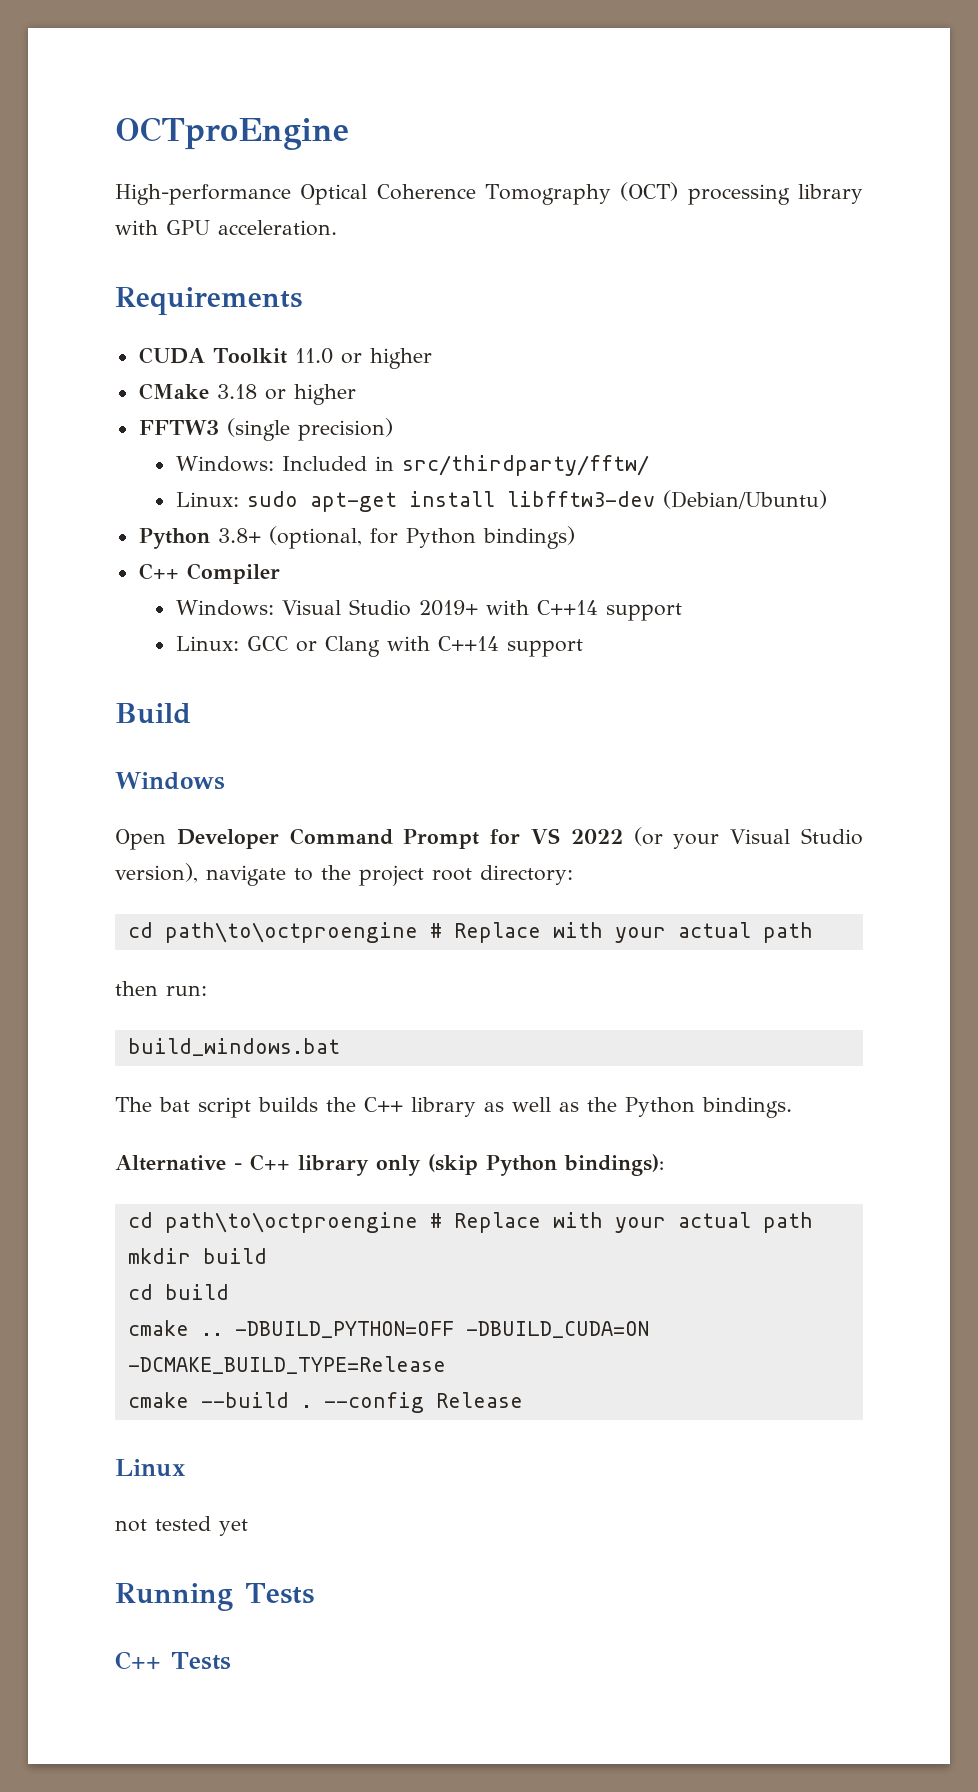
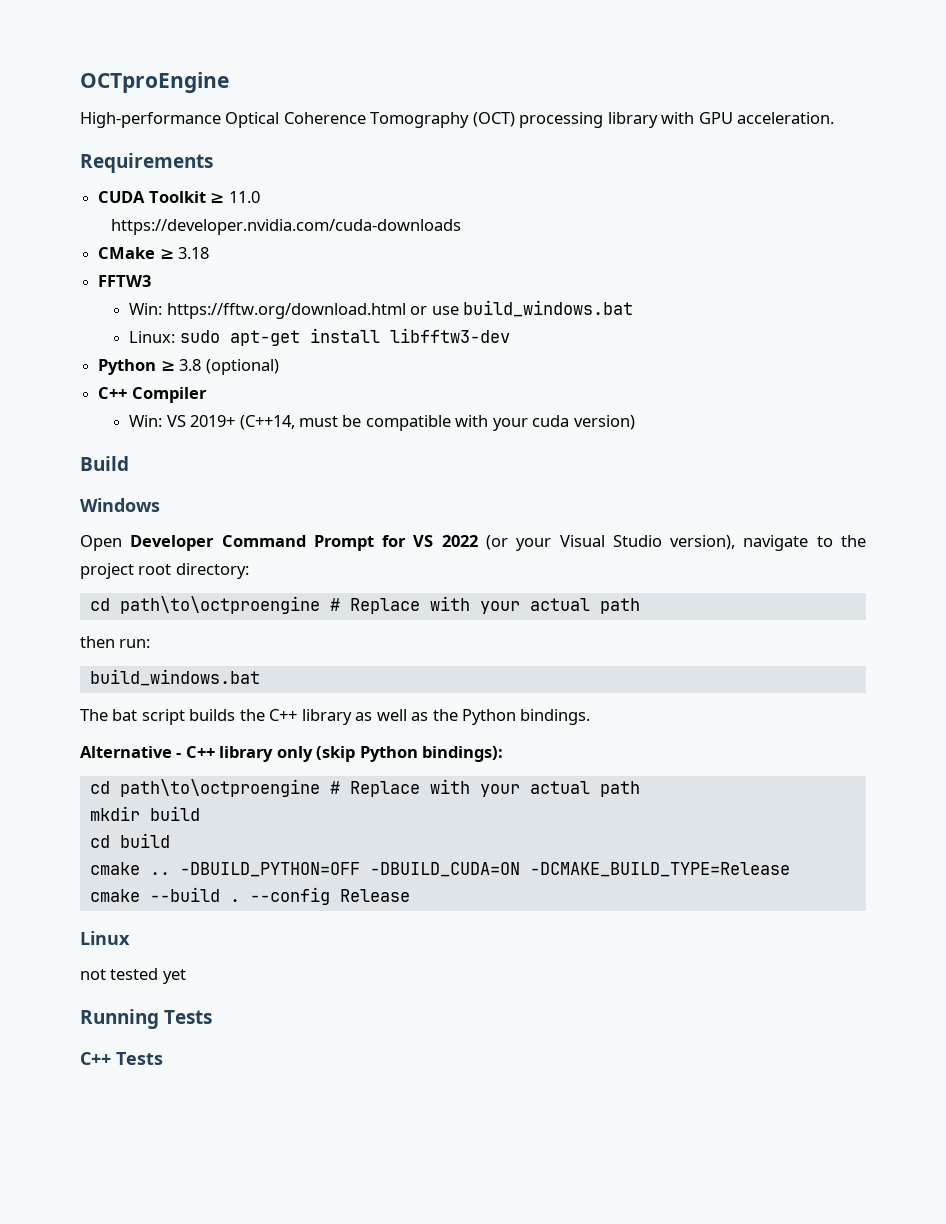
(287, 356) none -> [210,193,225,203] ≥
[340,348,432,369] or higher -> [111,219,462,235] // https://developer.nvidia.com/cuda-downloads
(209, 391) none -> [159,249,174,259] ≥
[264,384,356,405] or higher -> (210, 253) none
[226,418,393,441] [175,455,649,476] (single precision) // Windows: Included in src/thirdparty/fftw/ -> [129,300,634,319] // Win: https://fftw.org/download.html or use build_windows.bat
[662,490,827,509] [138,526,575,549] [138,563,280,584] [175,599,683,621] [175,636,583,657] (Debian/Ubuntu) // Python 3.8+ (optional, for Python bindings) // C++ Compiler // Windows: Visual Studio 2019+ with C++14 support // Linux: GCC or Clang with C++14 support -> [98,359,279,375] [98,387,207,403] [129,415,635,431] // Python ≥ 3.8 (optional) // C++ Compiler // Win: VS 2019+ (C++14, must be compatible with your cuda version)

